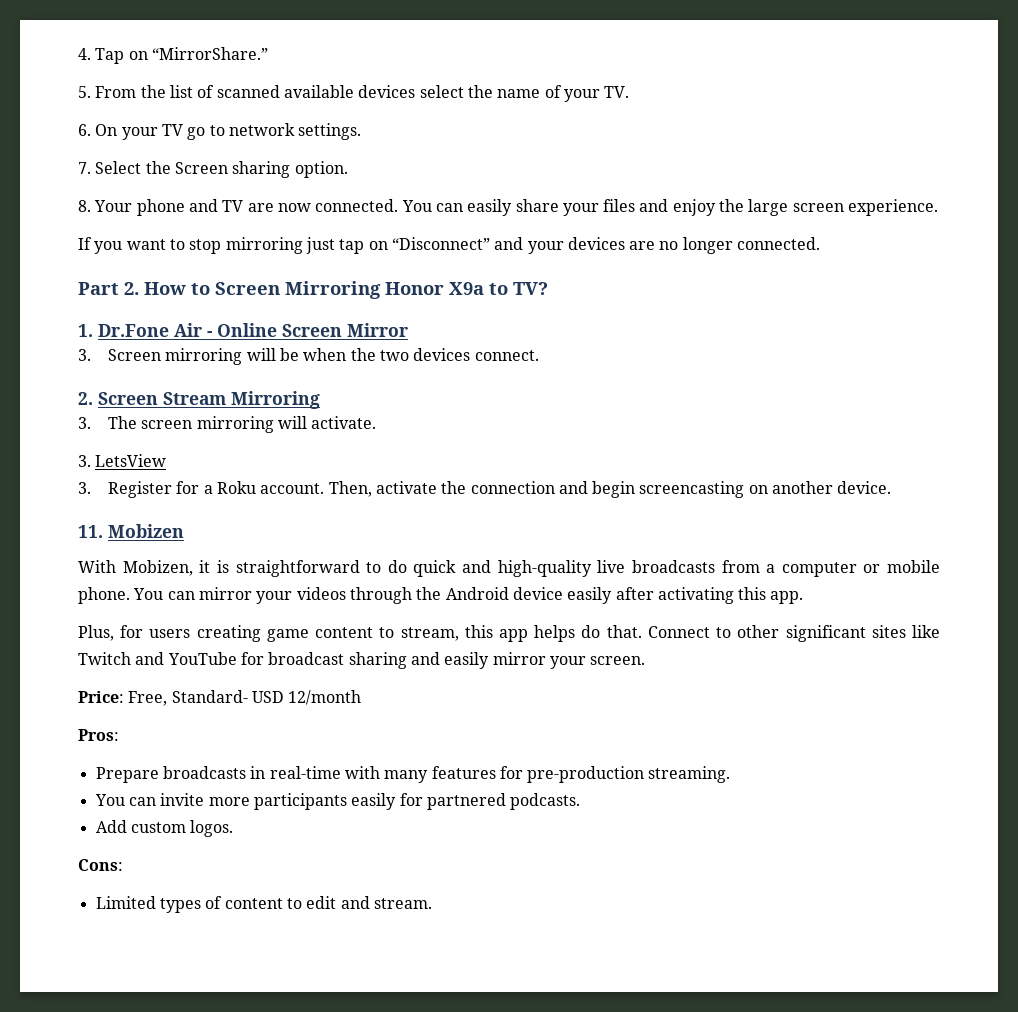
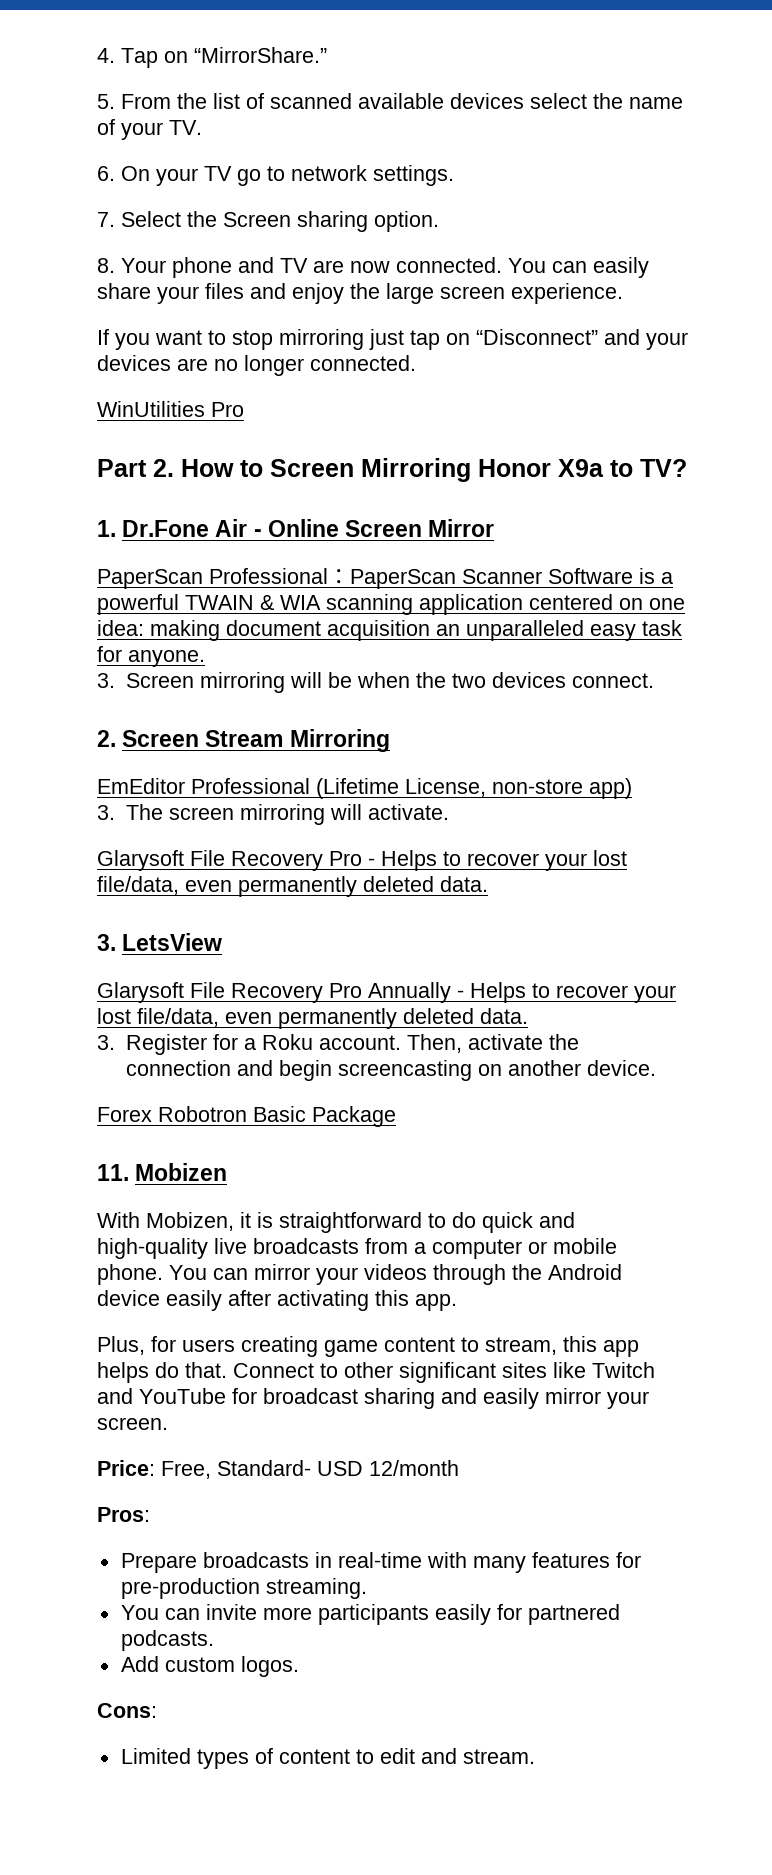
(821, 243) none -> [97,401,244,417] // WinUtilities Pro
(408, 330) none -> [97,568,673,589] [97,594,685,615] [97,620,682,641] [97,646,205,667] // PaperScan Professional：PaperScan Scanner Software is a powerful TWAIN & WIA scanning application centered on one idea: making document acquisition an unparalleled easy task for anyone.
(320, 400) none -> [97,778,632,799] // EmEditor Professional (Lifetime License, non-store app)
[78,454,167,467] 3. LetsView -> [97,850,627,871] [97,876,488,897] [97,933,223,951] [97,982,676,1003] [97,1008,528,1029] Glarysoft File Recovery Pro - Helps to recover your lost file/data, even permanently deleted data. // 3. LetsView // Glarysoft File Recovery Pro Annually - Helps to recover your lost file/data, even permanently deleted data.
(892, 487) none -> [97,1106,396,1127] // Forex Robotron Basic Package

